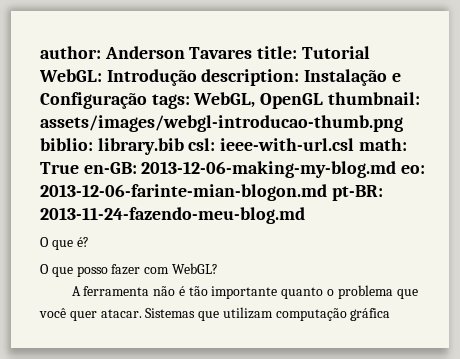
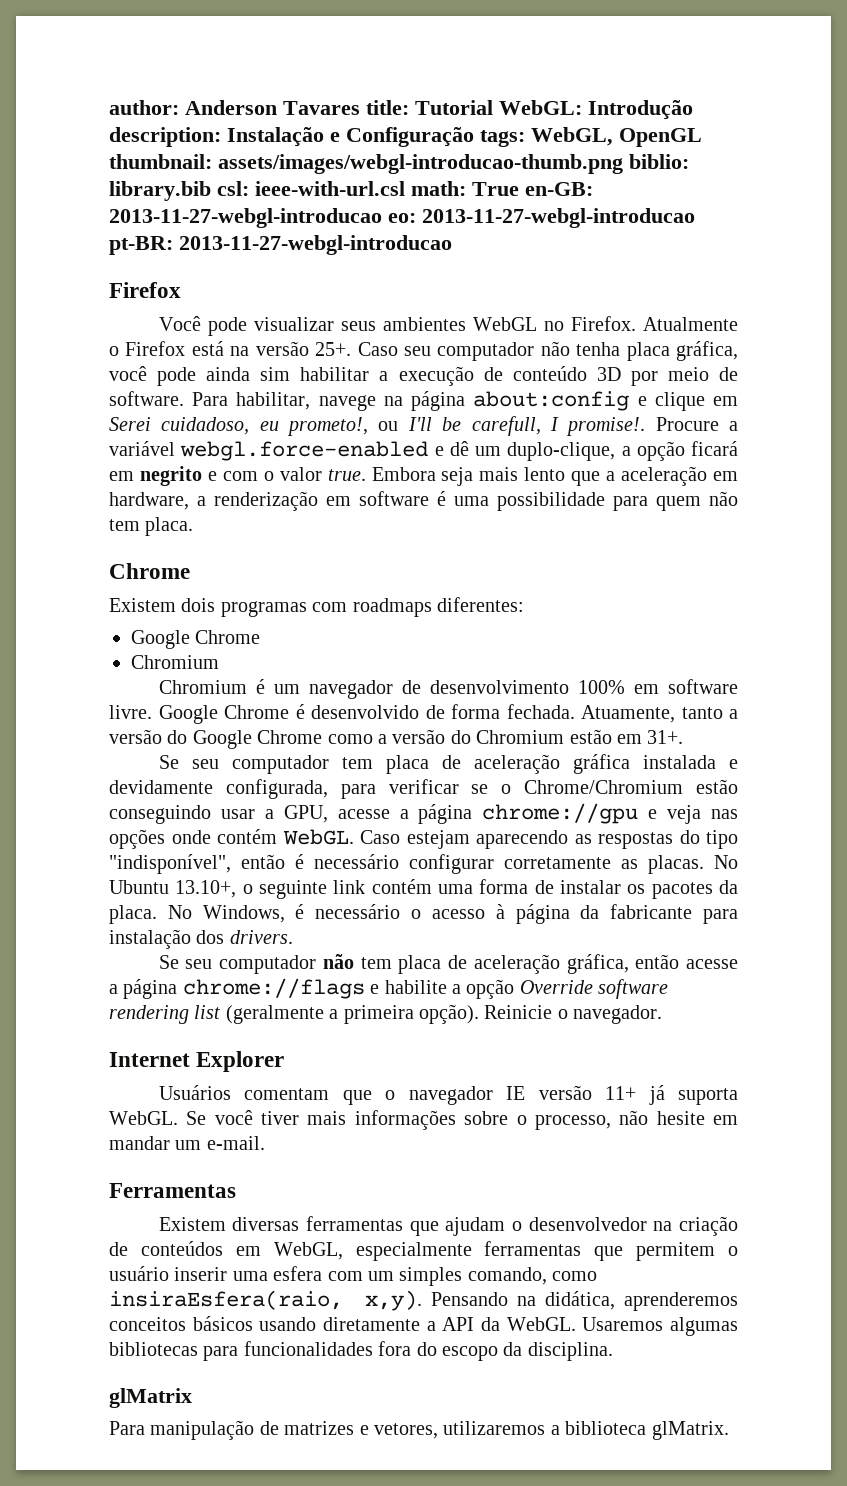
[141,161,426,178] [40,184,383,201] [40,207,305,224] [40,237,89,250] [40,263,218,277] [71,285,418,299] [39,307,391,321] 2013-12-06-making-my-blog.md eo: 2013-12-06-farinte-mian-blogon.md pt-BR: 2013-11-24-fazendo-meu-blog.md // O que é? // O que posso fazer com WebGL? // A ferramenta não é tão importante quanto o problema que você quer atacar. Sistemas que utilizam computação gráfica -> [109,208,695,228] [109,235,452,255] [109,282,181,298] [158,316,738,336] [109,341,738,361] [109,366,738,386] [109,391,738,411] [109,416,739,436] [109,441,738,461] [109,466,739,486] [109,491,738,511] [109,517,194,536] [109,563,190,579] [109,597,524,617] [131,630,261,649] [131,655,219,669] [158,679,738,699] [109,704,738,724] [109,729,684,749] [158,754,738,774] [109,779,738,799] [109,803,738,824] [109,829,738,849] [109,854,738,874] [109,879,738,899] [109,904,738,924] [109,929,293,949] [158,954,738,974] [109,978,669,999] [109,1004,663,1024] [109,1051,285,1072] [158,1085,739,1105] [109,1110,739,1130] [109,1136,265,1150] [109,1183,236,1198] [158,1216,738,1236] [109,1241,738,1261] [109,1266,598,1286] [109,1290,738,1311] [109,1316,739,1336] [109,1341,613,1361] [109,1388,192,1408] [109,1420,729,1440] 2013-11-27-webgl-introducao eo: 2013-11-27-webgl-introducao pt-BR: 2013-11-27-webgl-introducao // Firefox // Você pode visualizar seus ambientes WebGL no Firefox. Atualmente o Firefox está na versão 25+. Caso seu computador não tenha placa gráfica, você pode ainda sim habilitar a execução de conteúdo 3D por meio de software. Para habilitar, navege na página about:config e clique em Serei cuidadoso, eu prometo!, ou I'll be carefull, I promise!. Procure a variável webgl.force-enabled e dê um duplo-clique, a opção ficará em negrito e com o valor true. Embora seja mais lento que a aceleração em hardware, a renderização em software é uma possibilidade para quem não tem placa. // Chrome // Existem dois programas com roadmaps diferentes: // Google Chrome // Chromium // Chromium é um navegador de desenvolvimento 100% em software livre. Google Chrome é desenvolvido de forma fechada. Atuamente, tanto a versão do Google Chrome como a versão do Chromium estão em 31+. // Se seu computador tem placa de aceleração gráfica instalada e devidamente configurada, para verificar se o Chrome/Chromium estão conseguindo usar a GPU, acesse a página chrome://gpu e veja nas opções onde contém WebGL. Caso estejam aparecendo as respostas do tipo "indisponível", então é necessário configurar corretamente as placas. No Ubuntu 13.10+, o seguinte link contém uma forma de instalar os pacotes da placa. No Windows, é necessário o acesso à página da fabricante para instalação dos drivers. // Se seu computador não tem placa de aceleração gráfica, então acesse a página chrome://flags e habilite a opção Override software rendering list (geralmente a primeira opção). Reinicie o navegador. // Internet Explorer // Usuários comentam que o navegador IE versão 11+ já suporta WebGL. Se você tiver mais informações sobre o processo, não hesite em mandar um e-mail. // Ferramentas // Existem diversas ferramentas que ajudam o desenvolvedor na criação de conteúdos em WebGL, especialmente ferramentas que permitem o usuário inserir uma esfera com um simples comando, como insiraEsfera(raio, x,y). Pensando na didática, aprenderemos conceitos básicos usando diretamente a API da WebGL. Usaremos algumas bibliotecas para funcionalidades fora do escopo da disciplina. // glMatrix // Para manipulação de matrizes e vetores, utilizaremos a biblioteca glMatrix.

